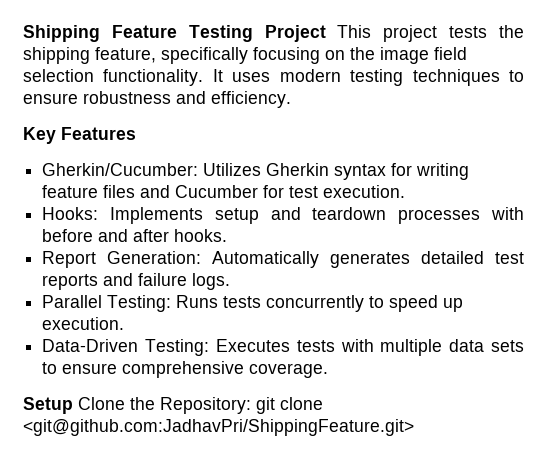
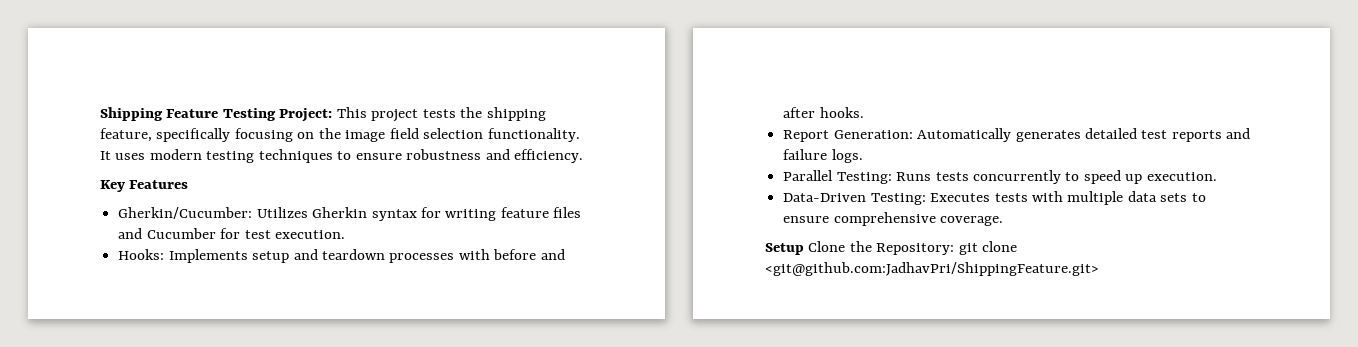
[264,25,326,42] Project -> [279,108,333,122] Project:

